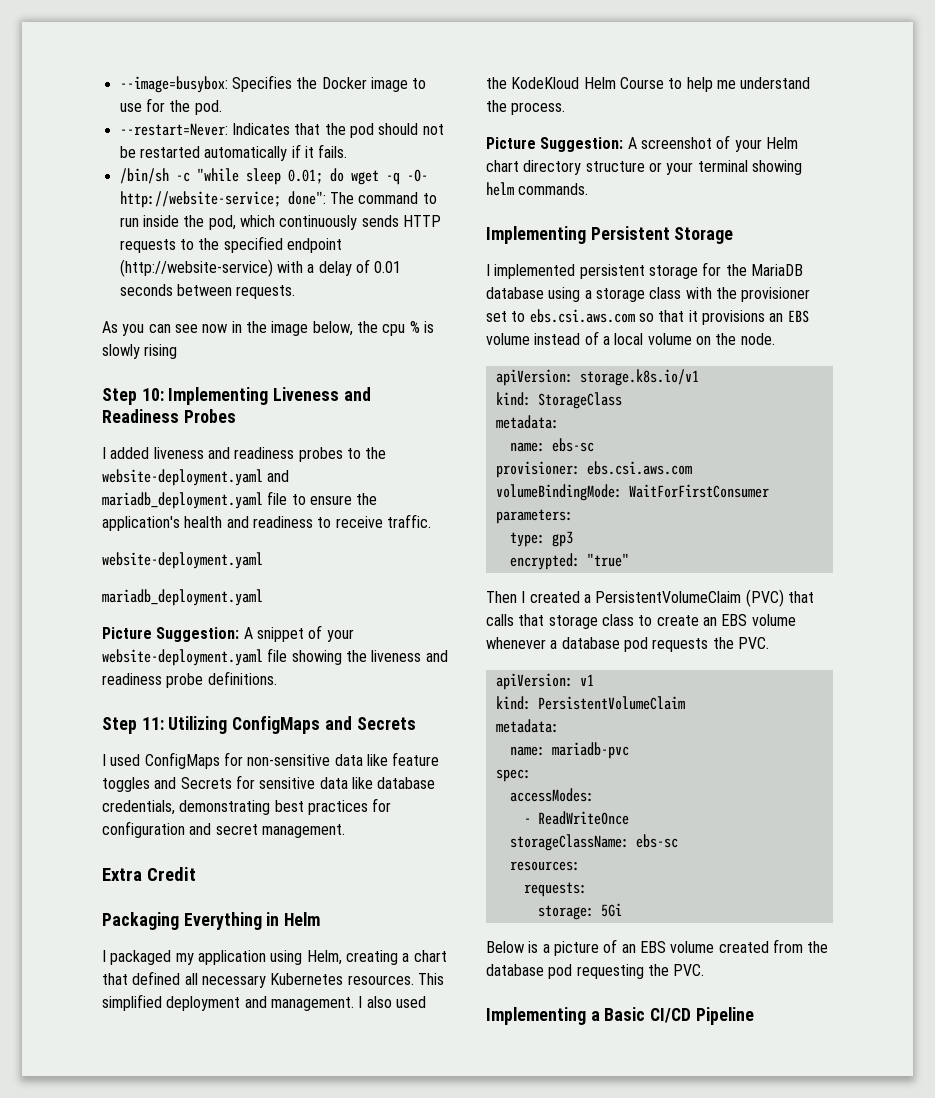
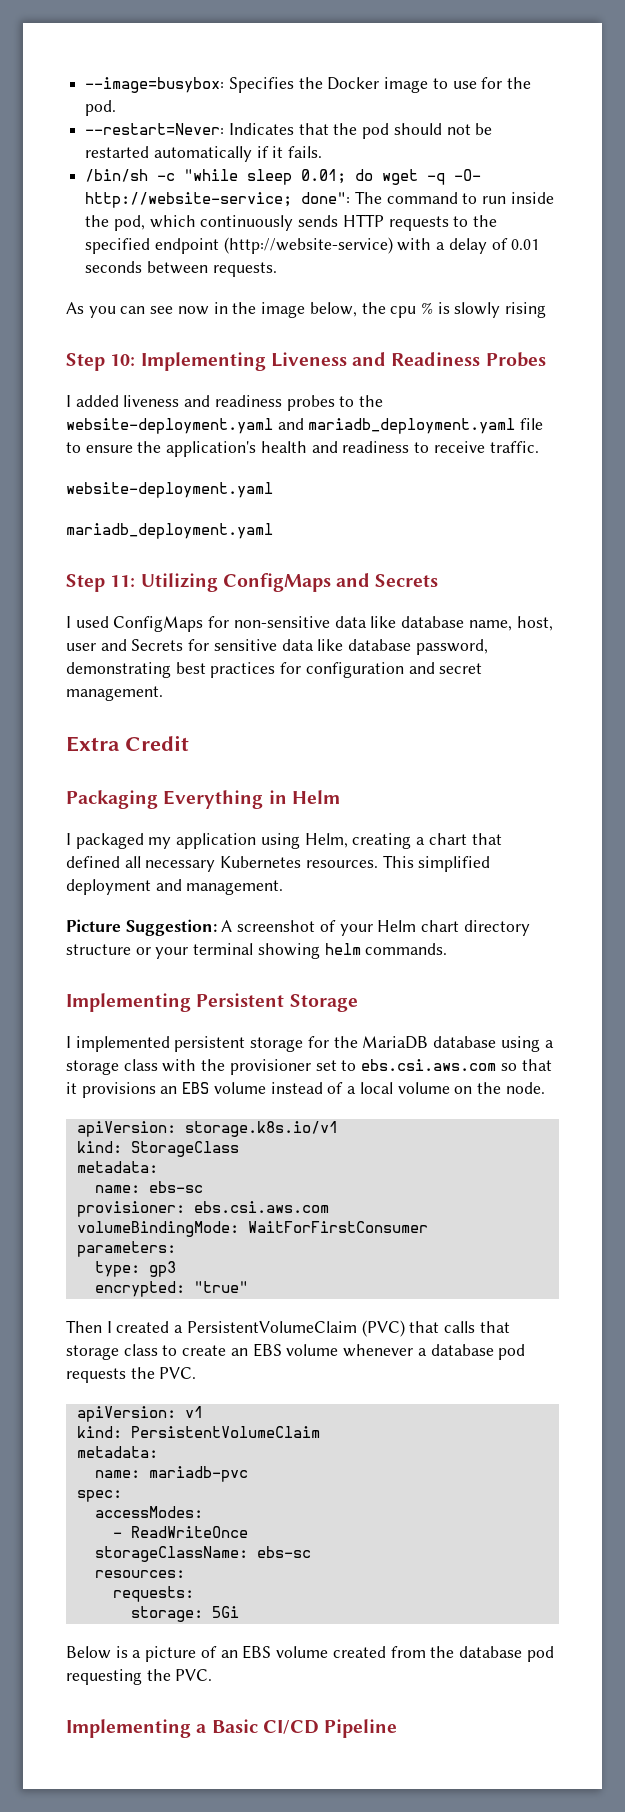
[102,625,354,642] [102,648,448,666] [102,671,277,688] // Picture Suggestion: A snippet of your website-deployment.yaml file showing the liveness and readiness probe definitions. -> (273, 531) none
[392,752,440,766] [102,777,150,792] feature toggles -> [401,616,553,631] [66,643,96,651] database name, host, user
[102,800,175,815] credentials, -> [415,639,488,655] password,
[358,996,426,1008] [486,77,811,92] [486,100,566,115] I also used the KodeKloud Helm Course to help me understand the process. -> (284, 887) none

